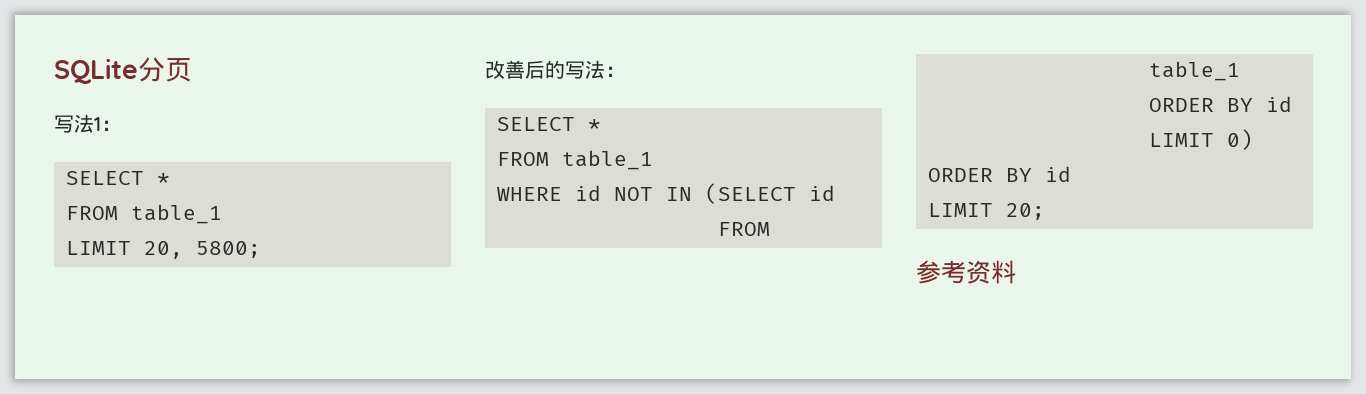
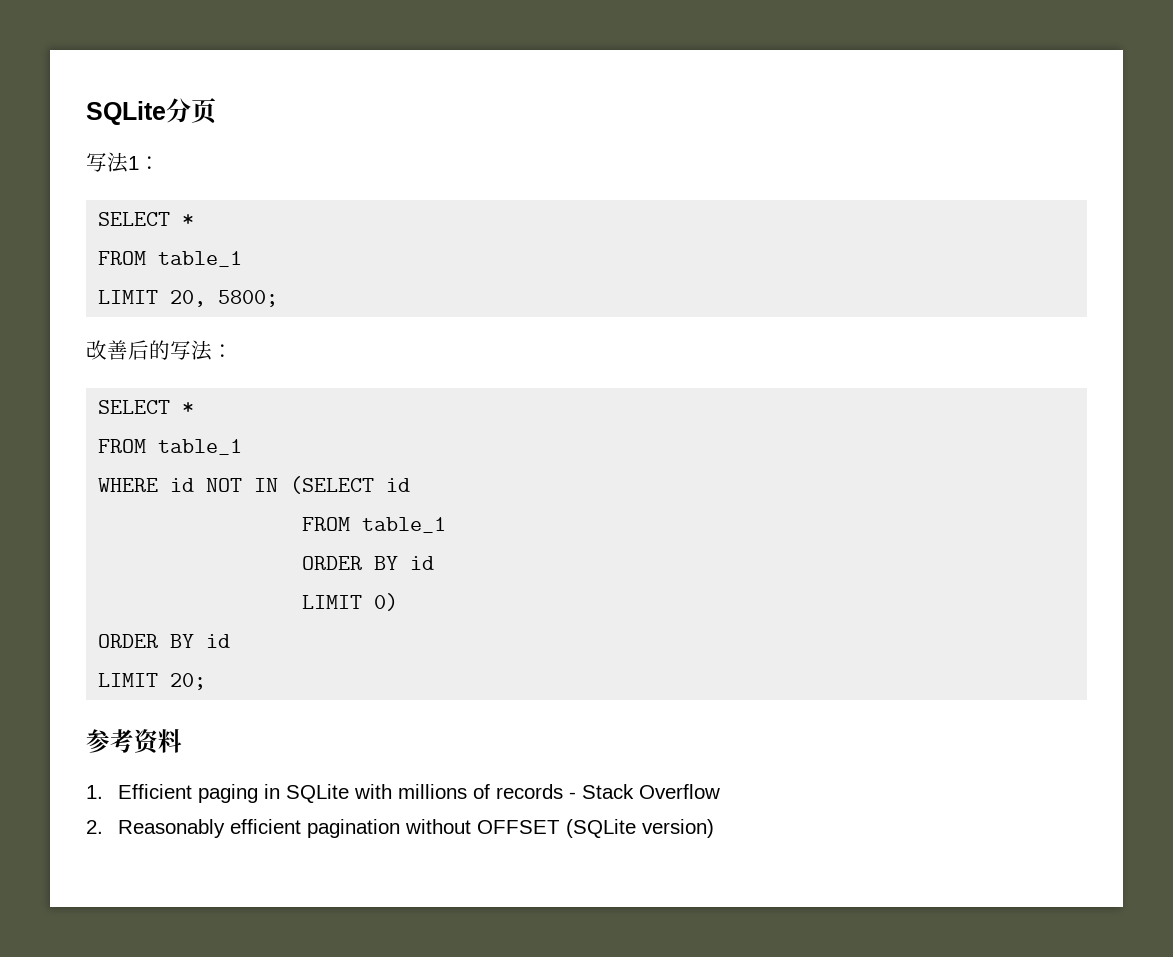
(1016, 272) none -> [86,784,720,803] [86,819,714,838] // 1. Efficient paging in SQLite with millions of records - Stack Overflow // 2. Reasonably efficient pagination without OFFSET (SQLite version)

